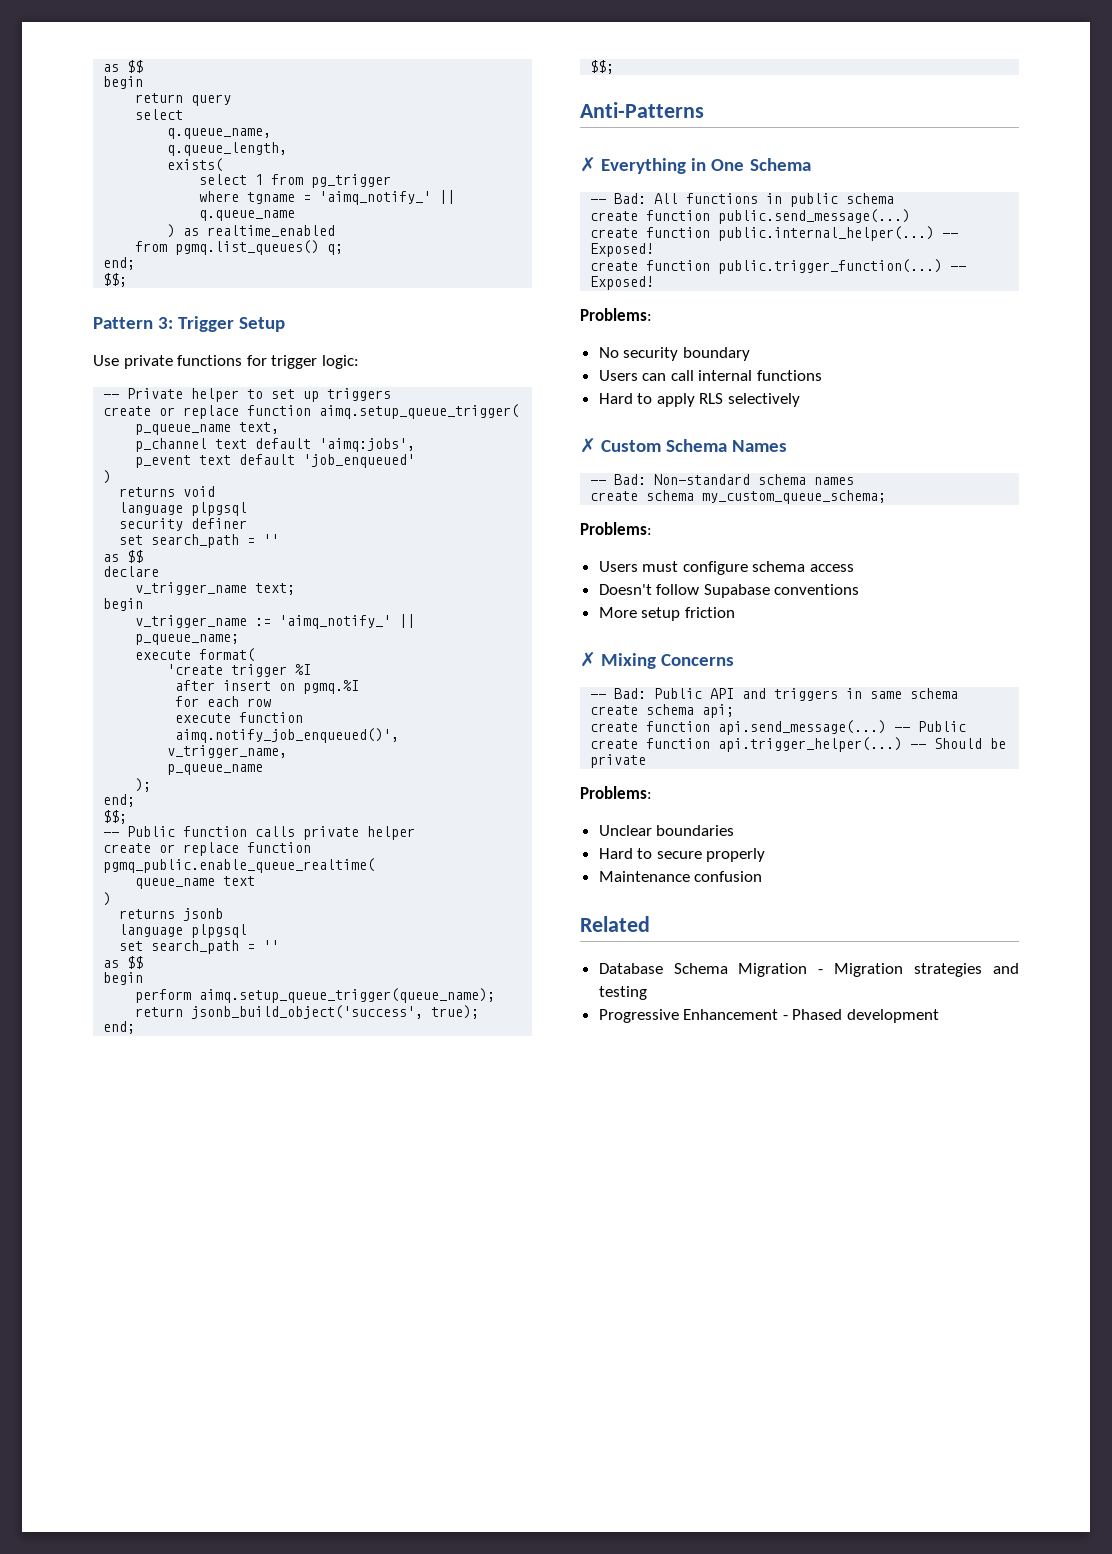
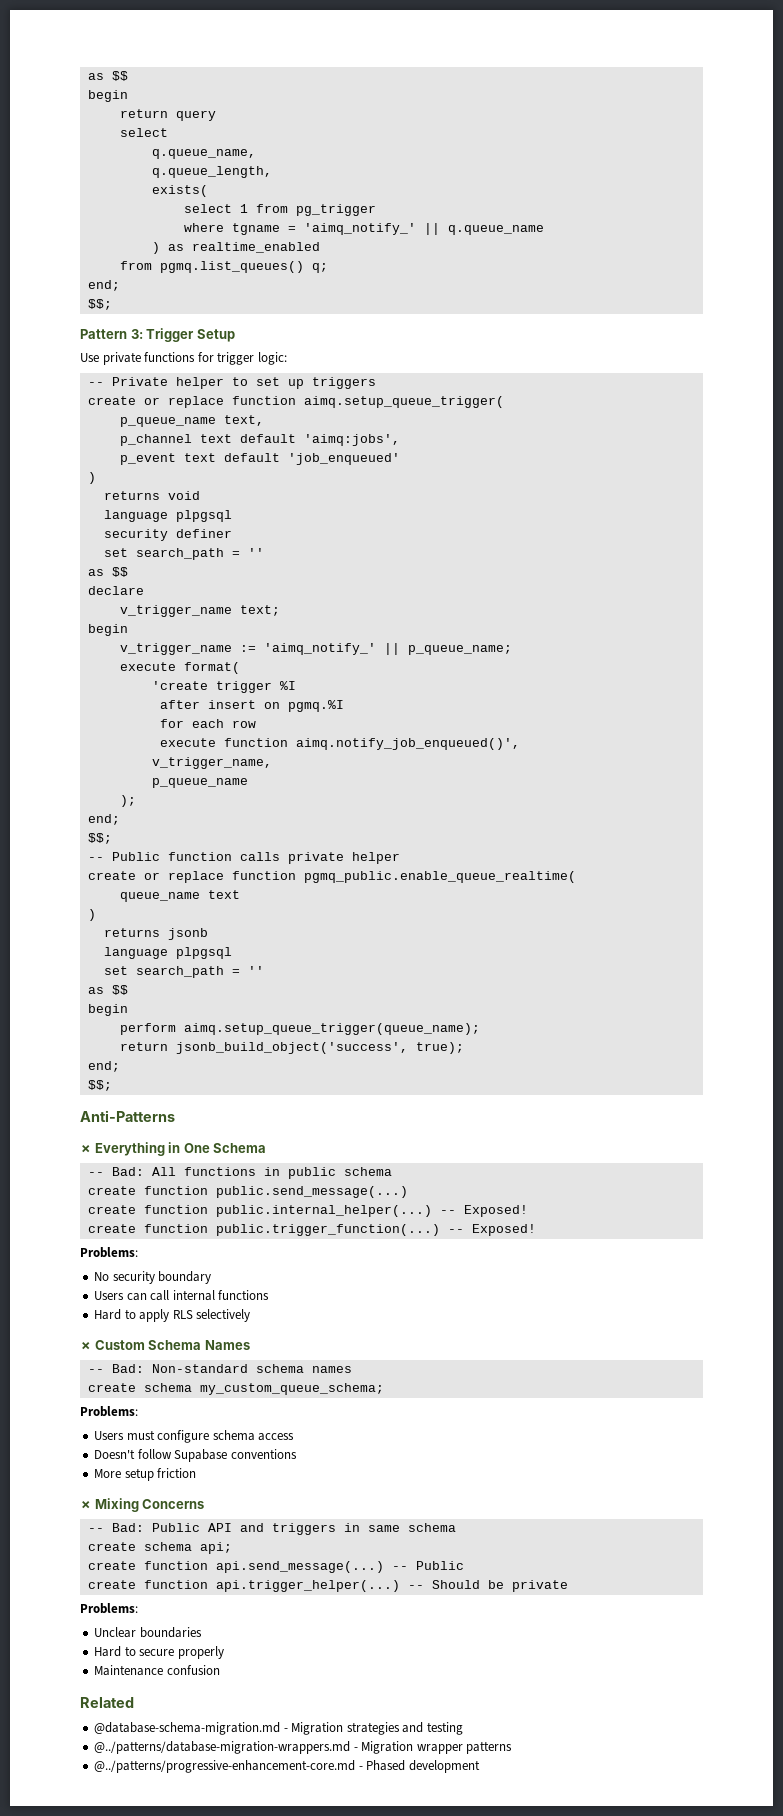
[598,963,808,977] Database Schema Migration -> [94,1722,281,1735] @database-schema-migration.md
[598,1009,779,1023] Progressive Enhancement -> [94,1741,513,1754] [94,1760,356,1773] @../patterns/database-migration-wrappers.md - Migration wrapper patterns // @../patterns/progressive-enhancement-core.md

